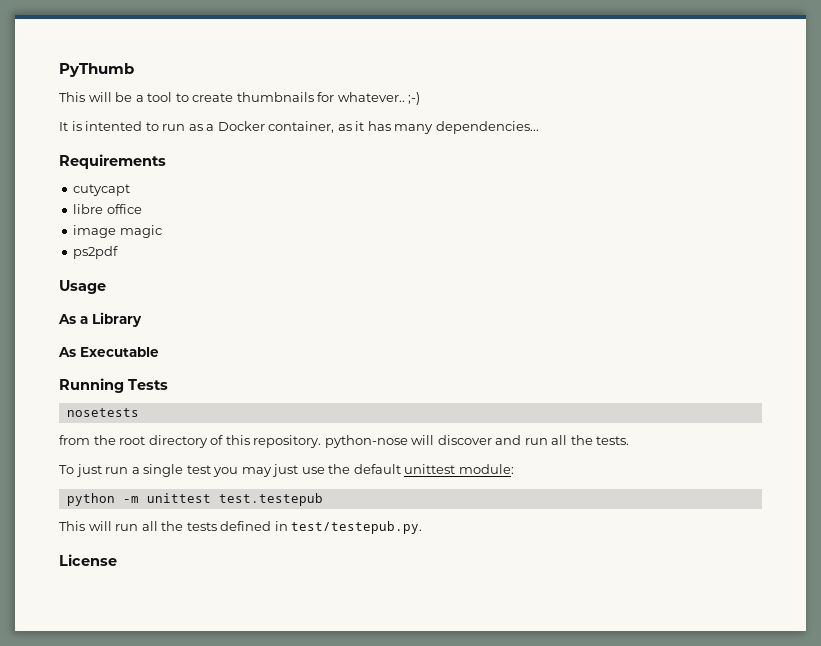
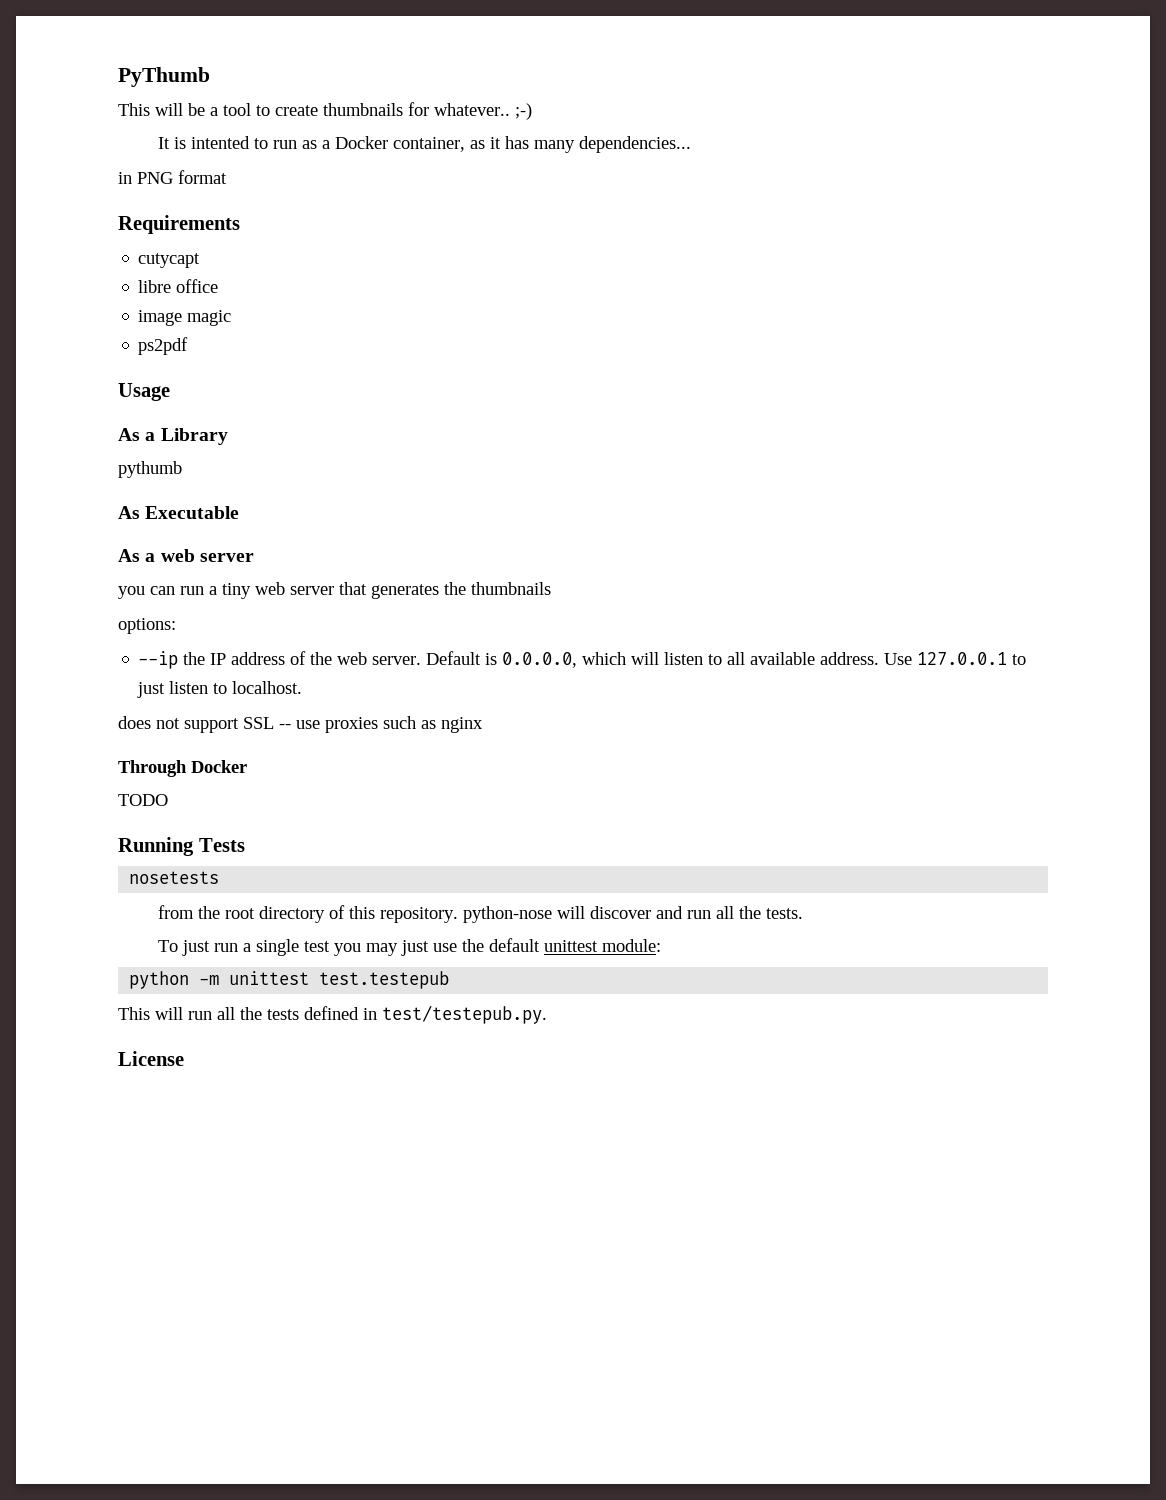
(539, 127) none -> [118,170,227,184] // in PNG format
(142, 319) none -> [118,461,182,478] // pythumb
(159, 352) none -> [118,549,254,562] [118,582,551,599] [118,618,176,634] [138,651,1027,669] [137,681,303,698] [118,716,483,733] [118,760,247,777] [118,794,168,806] // As a web server // you can run a tiny web server that generates the thumbnails // options: // --ip the IP address of the web server. Default is 0.0.0.0, which will listen to all available address. Use 127.0.0.1 to just listen to localhost. // does not support SSL -- use proxies such as nginx // Through Docker // TODO

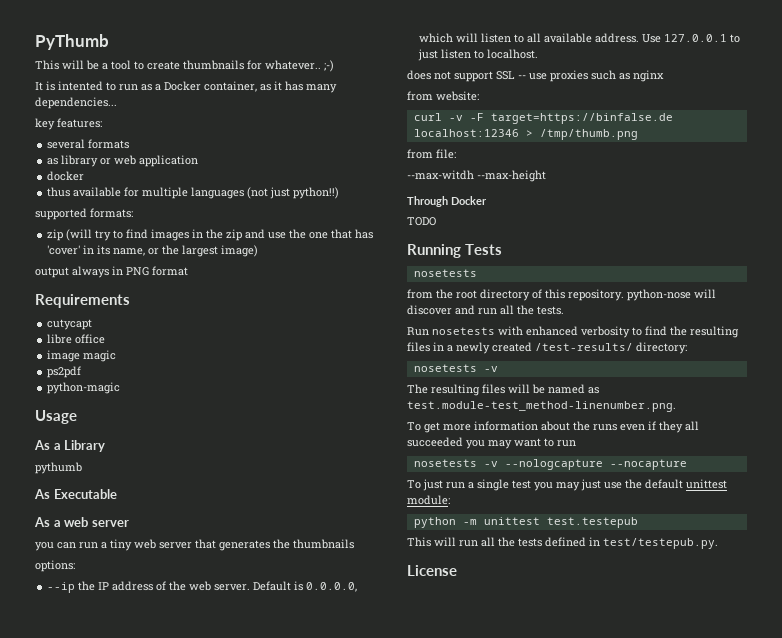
(691, 144) none -> [35,118,102,130] [47,139,130,149] [47,155,199,167] [47,171,85,181] [47,187,340,199] [35,208,133,220] [47,229,374,241] [47,245,259,257] [35,266,109,278] key features: // several formats // as library or web application // docker // thus available for multiple languages (not just python!!) // supported formats: // zip (will try to find images in the zip and use the one that has 'cover' in its name, or the largest image) // output always
(189, 346) none -> [47,382,121,394] // python-magic
(483, 725) none -> [407,91,479,101] [413,113,673,124] [413,129,638,140] [407,149,456,159] [407,170,546,182] // from website: // curl -v -F target=https://binfalse.de localhost:12346 > /tmp/thumb.png // from file: // --max-witdh --max-height
(803, 913) none -> [407,326,739,338] [407,342,687,354] [413,364,498,372] [407,384,599,396] [407,401,676,412] [407,421,699,433] [407,437,576,449] [413,459,687,470] // Run nosetests with enhanced verbosity to find the resulting files in a newly created /test-results/ directory: // nosetests -v // The resulting files will be named as test.module-test_method-linenumber.png. // To get more information about the runs even if they all succeeded you may want to run // nosetests -v --nologcapture --nocapture

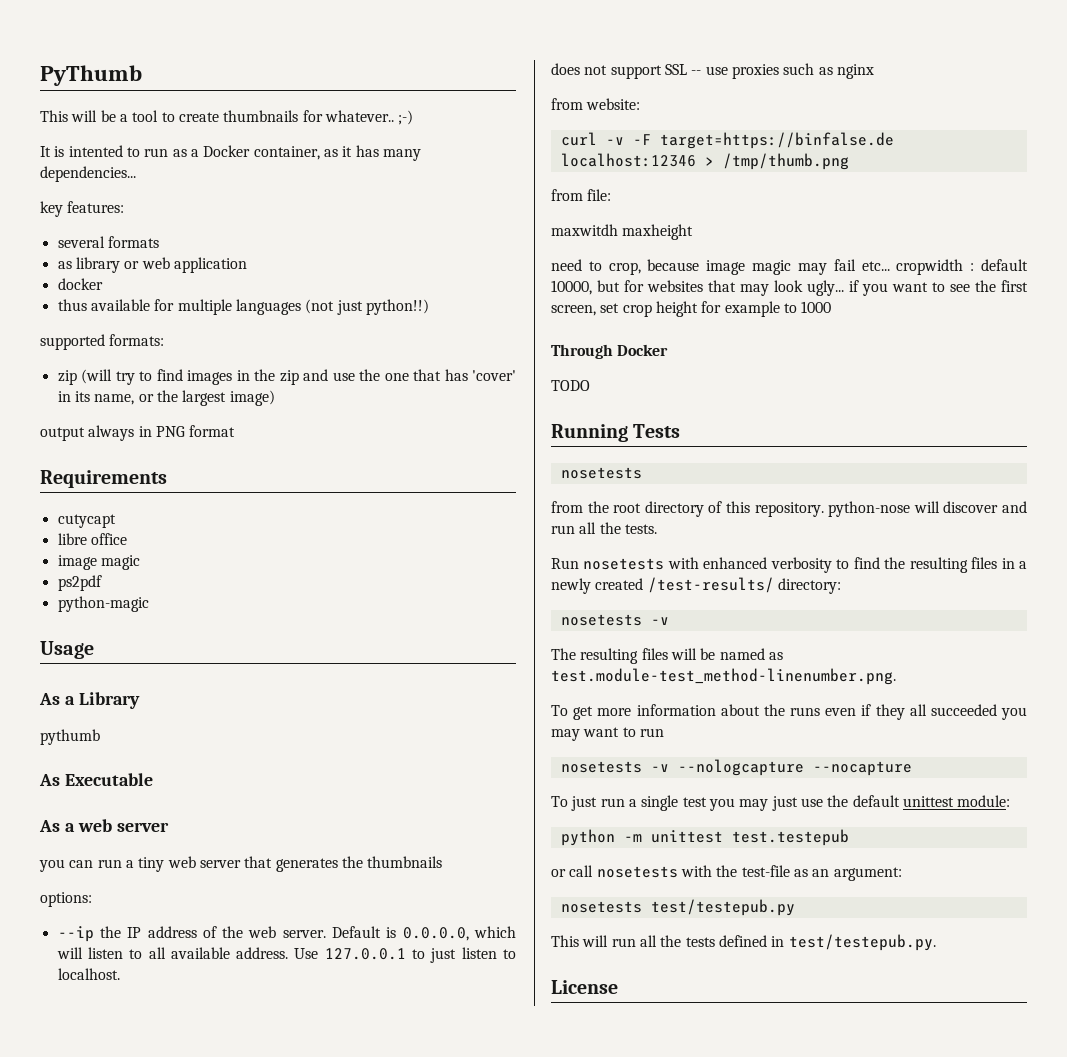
[407,170,546,182] --max-witdh --max-height -> [551,224,694,240] [551,259,1028,275] [551,280,1028,296] [551,301,832,317] maxwitdh maxheight // need to crop, because image magic may fail etc... cropwidth : default 10000, but for websites that may look ugly... if you want to see the first screen, set crop height for example to 1000
(638, 522) none -> [551,865,902,881] [560,899,795,916] // or call nosetests with the test-file as an argument: // nosetests test/testepub.py

